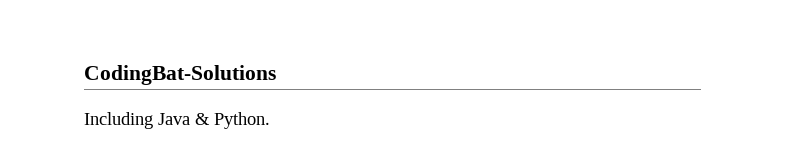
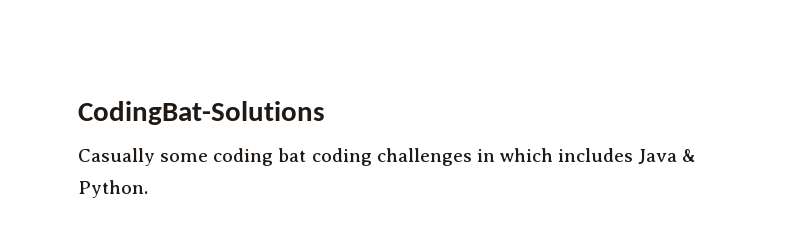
[84,112,153,129] Including -> [78,148,634,166] Casually some coding bat coding challenges in which includes

